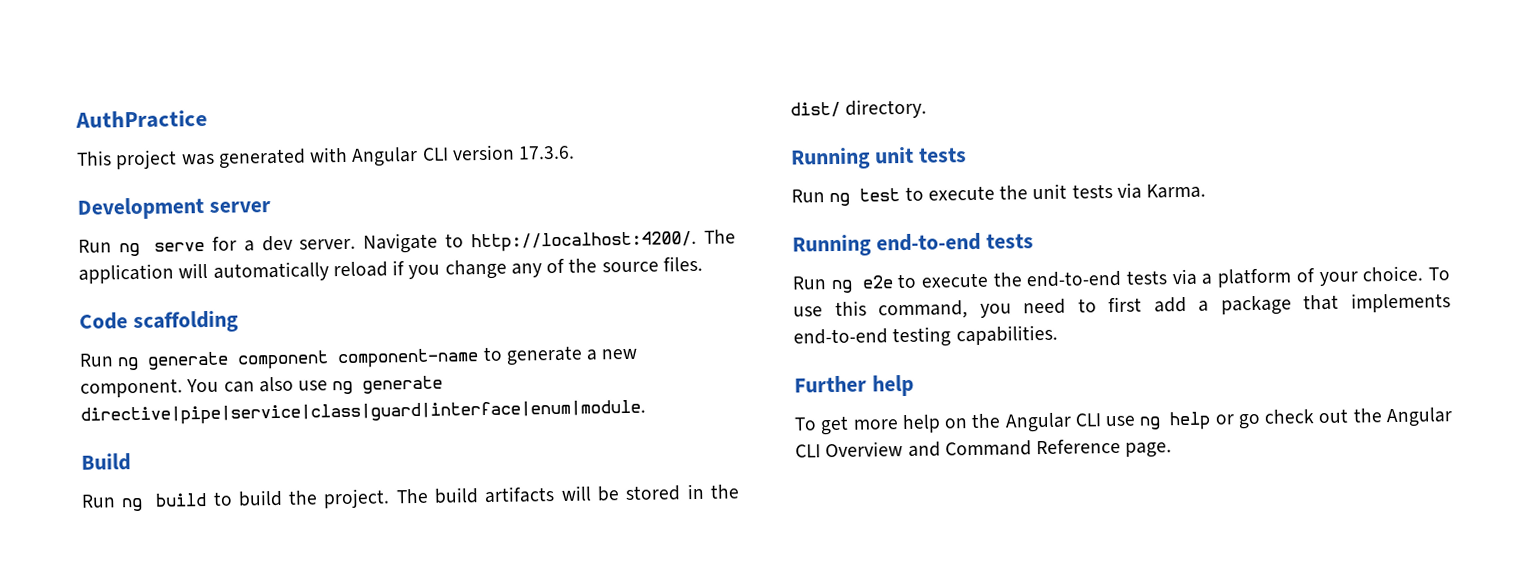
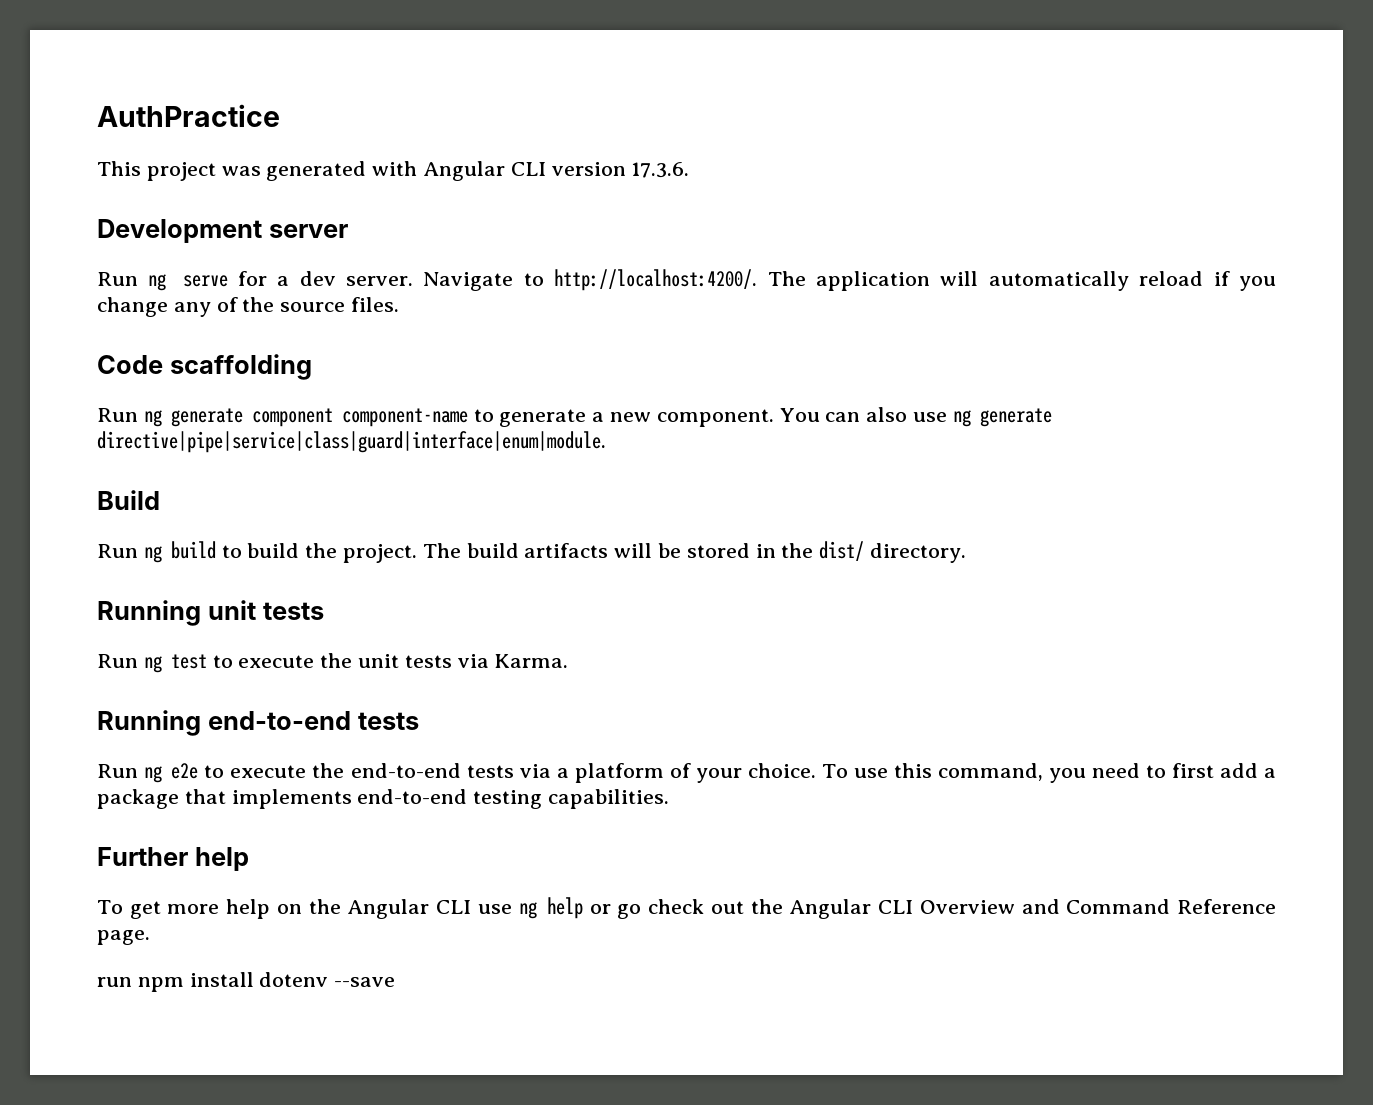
(1173, 450) none -> [97,972,396,992] // run npm install dotenv --save

